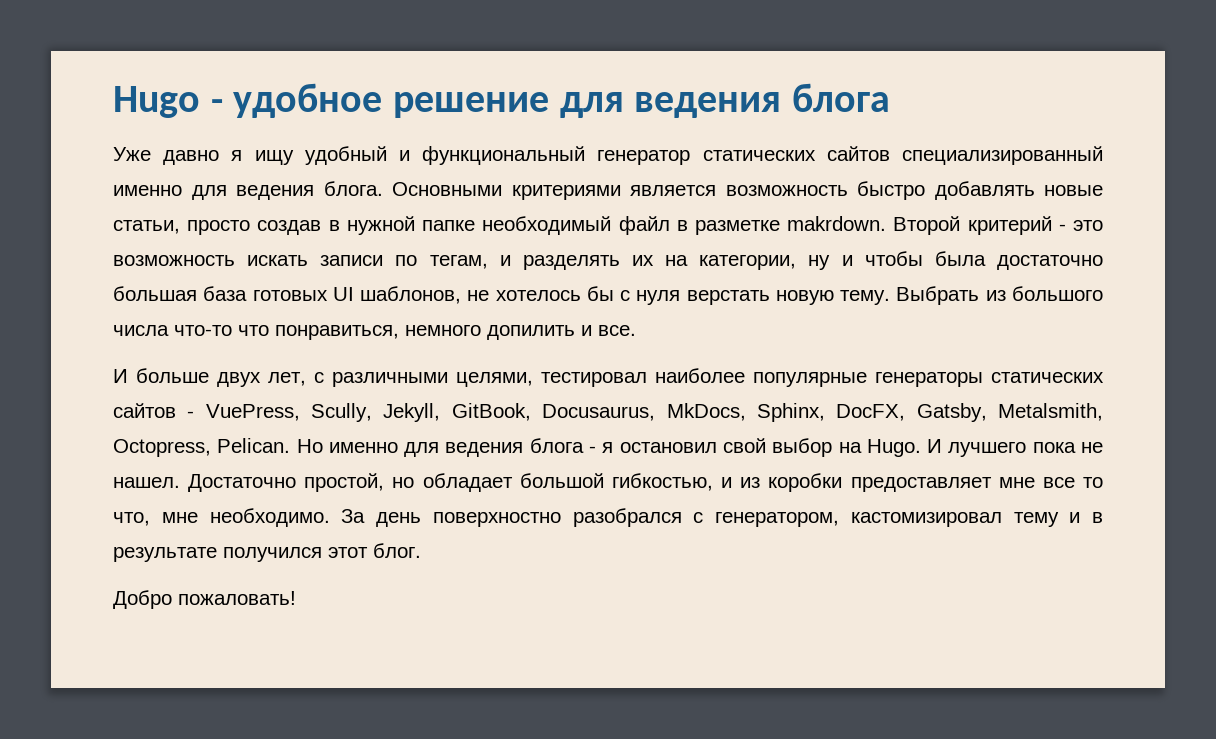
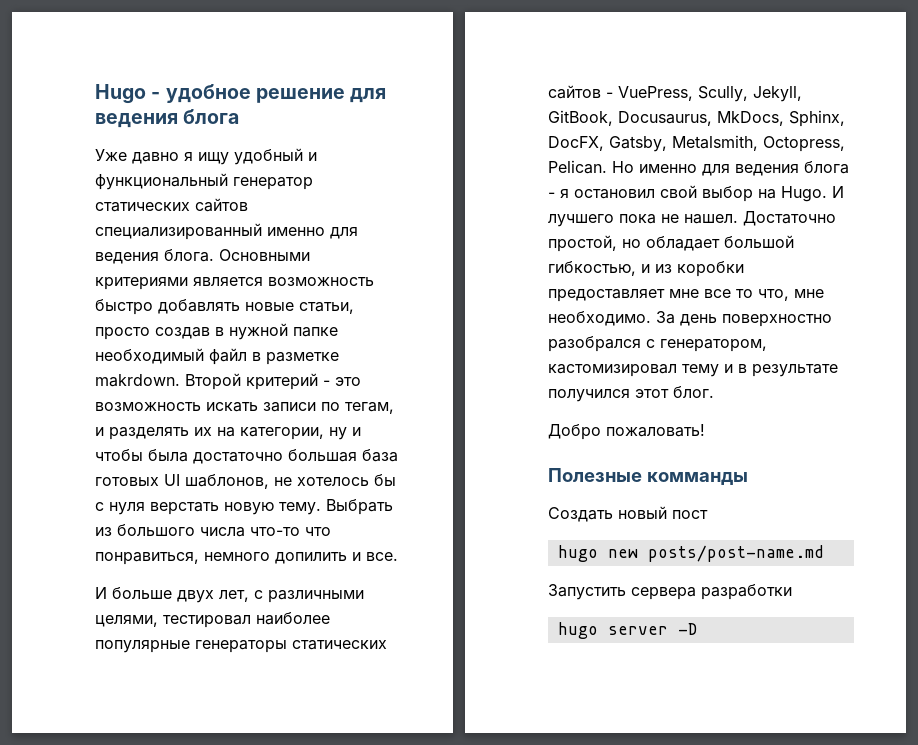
(296, 598) none -> [548,468,748,485] [548,506,708,522] [557,545,824,562] [548,584,792,600] [557,622,697,639] // Полезные комманды // Создать новый пост // hugo new posts/post-name.md // Запустить сервера разработки // hugo server -D

